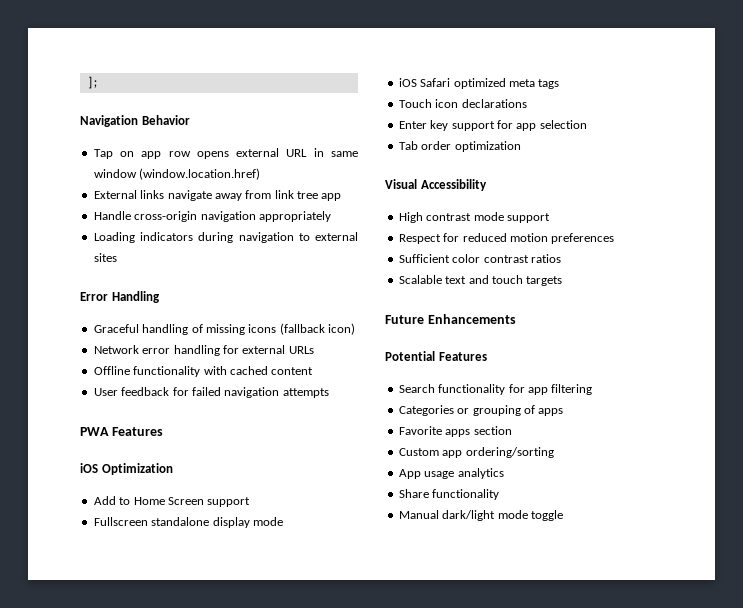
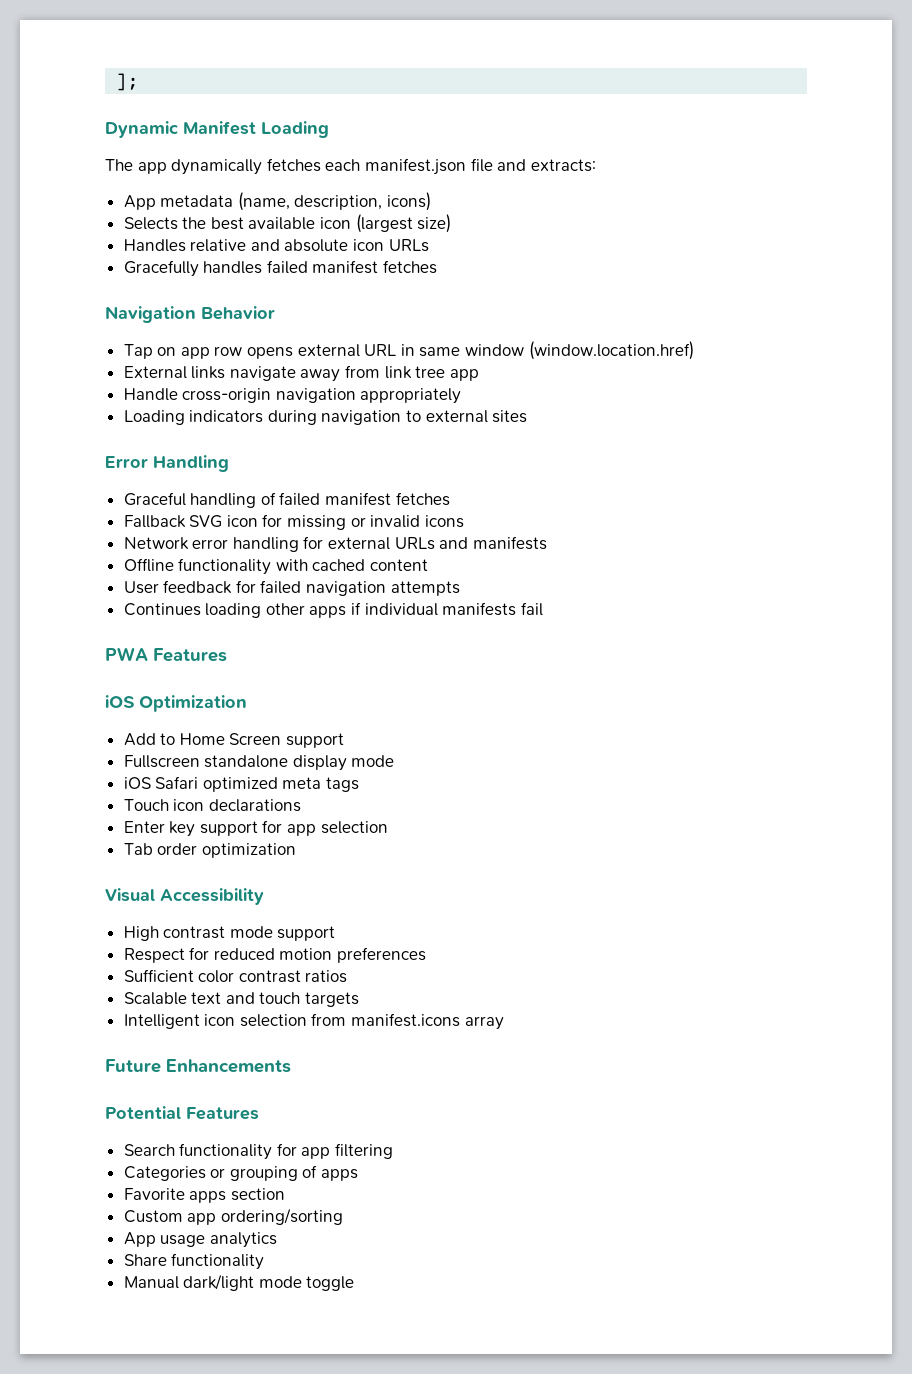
(98, 82) none -> [105,121,329,138] [105,158,596,175] [123,192,432,211] [123,214,452,233] [123,239,429,252] [123,260,438,277] // Dynamic Manifest Loading // The app dynamically fetches each manifest.json file and extracts: // App metadata (name, description, icons) // Selects the best available icon (largest size) // Handles relative and absolute icon URLs // Gracefully handles failed manifest fetches
[205,324,245,335] missing -> [279,492,450,506] [123,514,421,530] failed manifest fetches // Fallback SVG icon for missing or invalid
[279,323,355,335] (fallback icon) -> (464, 521) none
(314, 350) none -> [439,536,547,550] and manifests
(329, 393) none -> [123,602,543,618] // Continues loading other apps if individual manifests fail
(563, 281) none -> [123,1013,504,1030] // Intelligent icon selection from manifest.icons array

